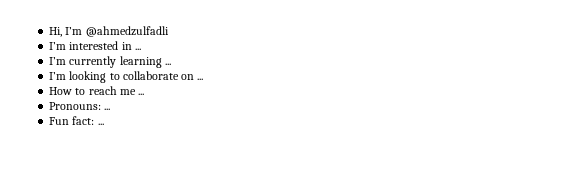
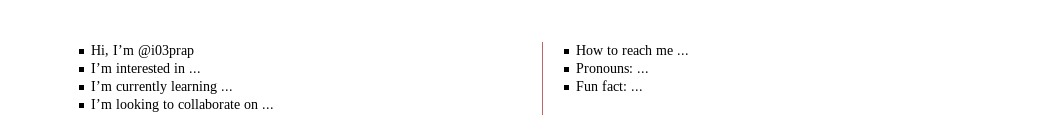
[85,26,169,37] @ahmedzulfadli -> [138,45,195,58] @i03prap

